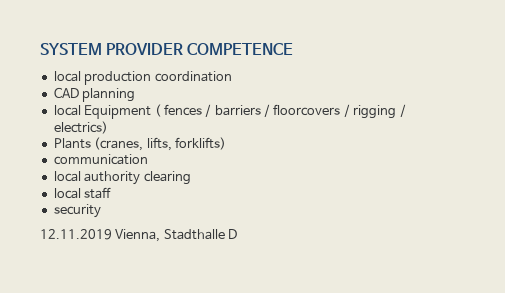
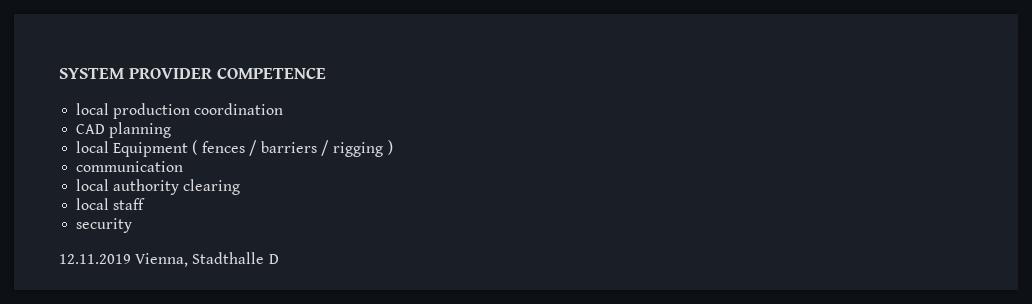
[273,104,406,119] [53,121,108,134] [53,137,226,151] floorcovers / rigging / electrics) // Plants (cranes, lifts, forklifts) -> [333,140,393,157] rigging )

